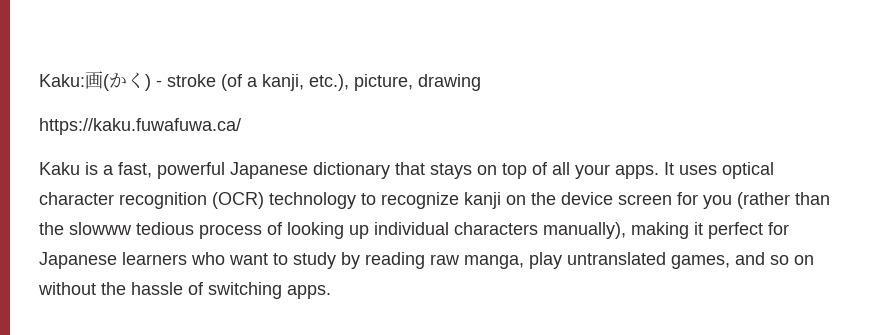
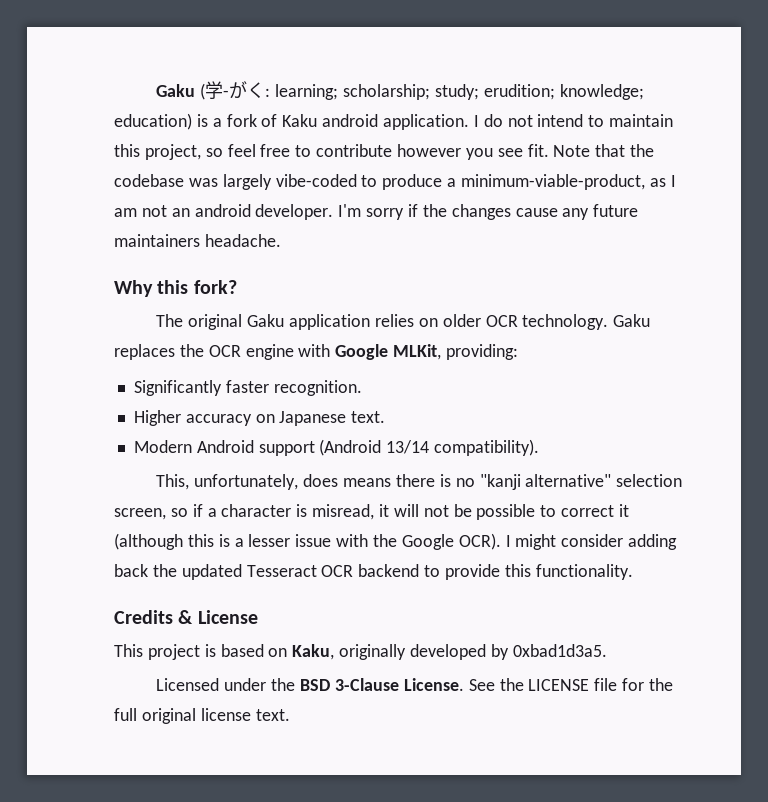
[39,71,481,91] [39,118,241,135] [39,162,774,179] [39,192,830,209] [39,222,789,239] [39,252,814,269] [38,282,331,299] Kaku:画(かく) - stroke (of a kanji, etc.), picture, drawing // https://kaku.fuwafuwa.ca/ // Kaku is a fast, powerful Japanese dictionary that stays on top of all your apps. It uses optical character recognition (OCR) technology to recognize kanji on the device screen for you (rather than the slowww tedious process of looking up individual characters manually), making it perfect for Japanese learners who want to study by reading raw manga, play untranslated games, and so on without the hassle of switching apps. -> [156,81,644,100] [114,113,674,130] [114,144,655,160] [114,174,676,190] [114,204,639,220] [114,234,281,247] [114,280,237,297] [156,314,651,330] [114,344,519,360] [133,380,362,396] [133,410,386,426] [133,439,540,456] [156,474,683,490] [114,504,630,520] [114,533,678,550] [114,564,633,580] [114,610,258,624] [114,644,607,660] [156,678,673,691] [114,708,290,724] Gaku (学-がく: learning; scholarship; study; erudition; knowledge; education) is a fork of Kaku android application. I do not intend to maintain this project, so feel free to contribute however you see fit. Note that the codebase was largely vibe-coded to produce a minimum-viable-product, as I am not an android developer. I'm sorry if the changes cause any future maintainers headache. // Why this fork? // The original Gaku application relies on older OCR technology. Gaku replaces the OCR engine with Google MLKit, providing: // Significantly faster recognition. // Higher accuracy on Japanese text. // Modern Android support (Android 13/14 compatibility). // This, unfortunately, does means there is no "kanji alternative" selection screen, so if a character is misread, it will not be possible to correct it (although this is a lesser issue with the Google OCR). I might consider adding back the updated Tesseract OCR backend to provide this functionality. // Credits & License // This project is based on Kaku, originally developed by 0xbad1d3a5. // Licensed under the BSD 3-Clause License. See the LICENSE file for the full original license text.

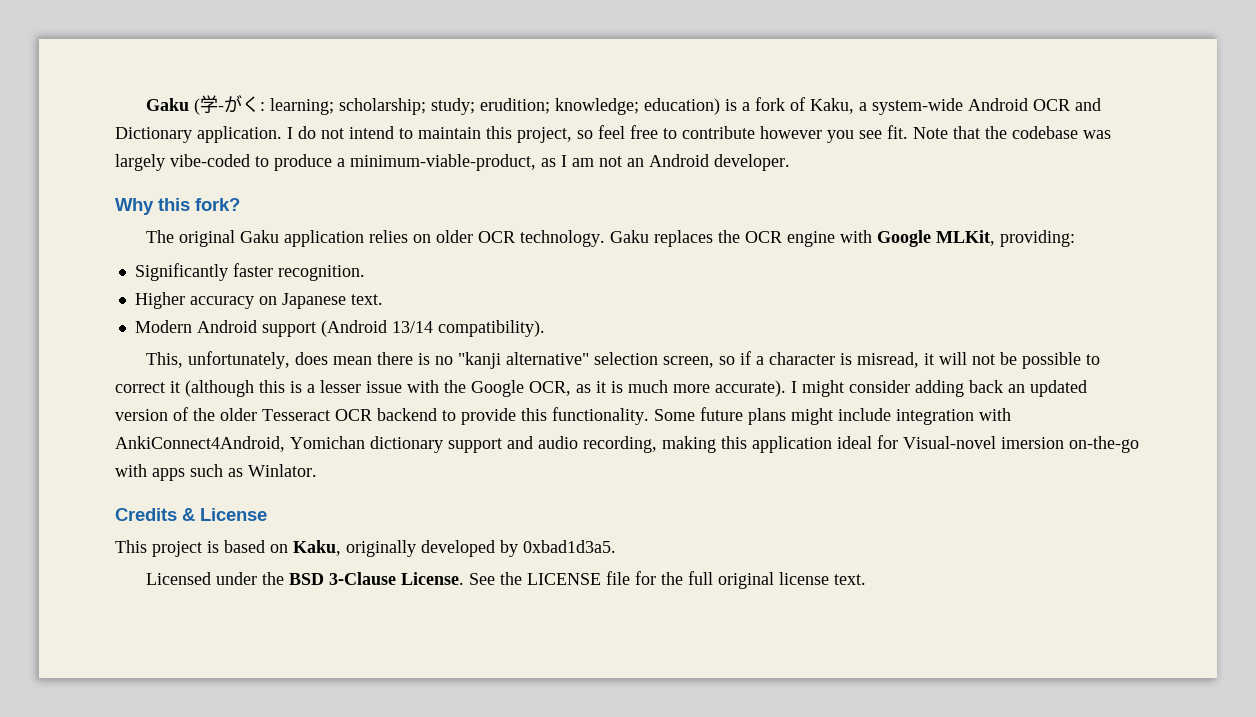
[282,114,379,127] Kaku android -> [809,98,1101,115] [115,127,192,143] Kaku, a system-wide Android OCR and Dictionary
[194,204,251,217] android -> [649,154,709,167] Android
[338,204,639,220] [114,234,281,247] I'm sorry if the changes cause any future maintainers headache. -> (790, 162) none
[343,478,392,487] means -> [332,356,372,365] mean
[458,533,501,550] OCR). -> [529,380,786,397] OCR, as it is much more accurate).
[152,564,242,580] the updated -> [1008,380,1087,397] [115,407,257,421] an updated version of the older
(633, 572) none -> [654,407,1011,425] [115,435,1139,453] [115,464,317,481] Some future plans might include integration with AnkiConnect4Android, Yomichan dictionary support and audio recording, making this application ideal for Visual-novel imersion on-the-go with apps such as Winlator.

